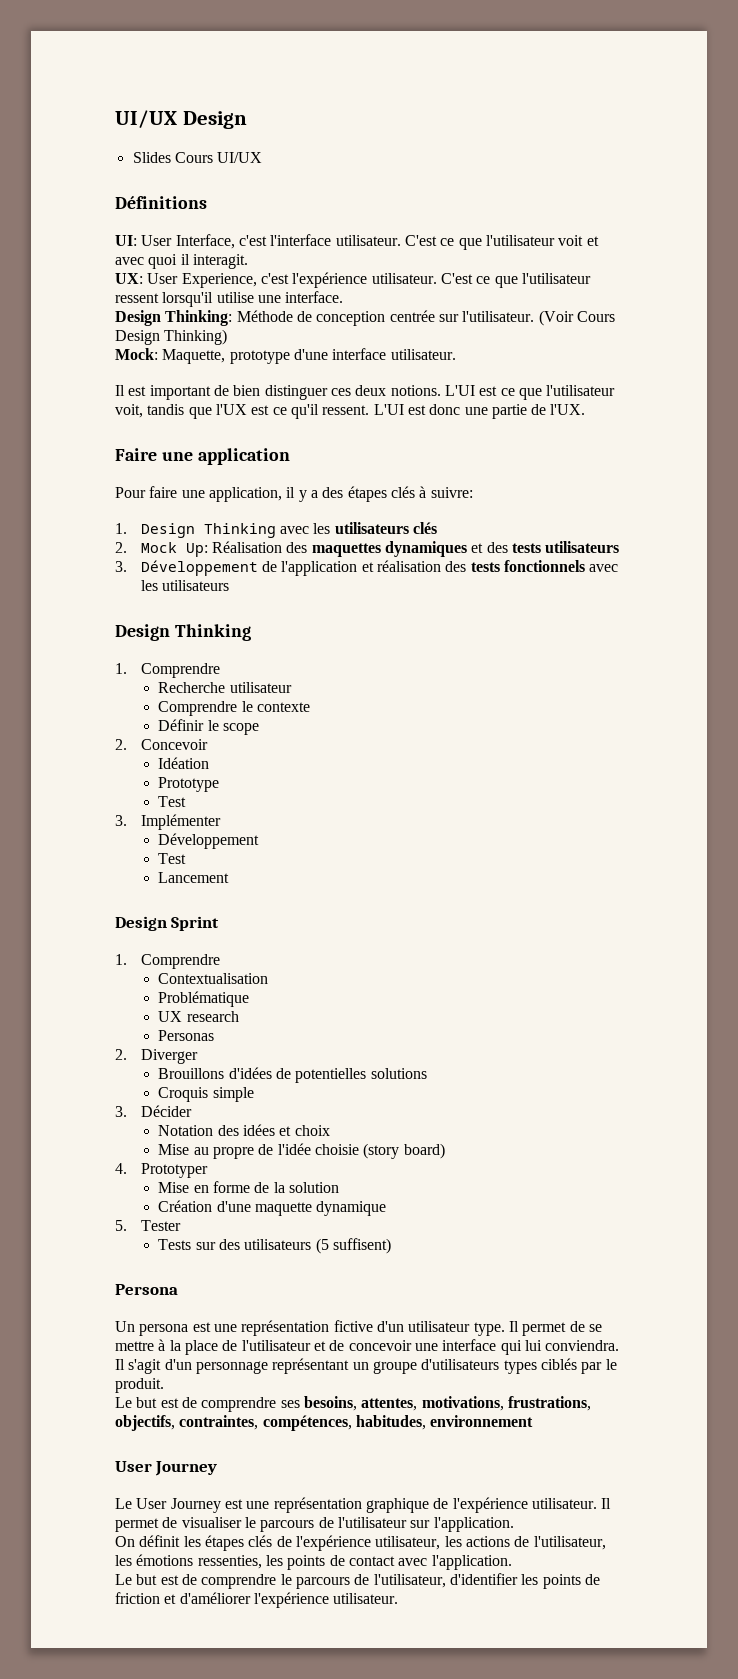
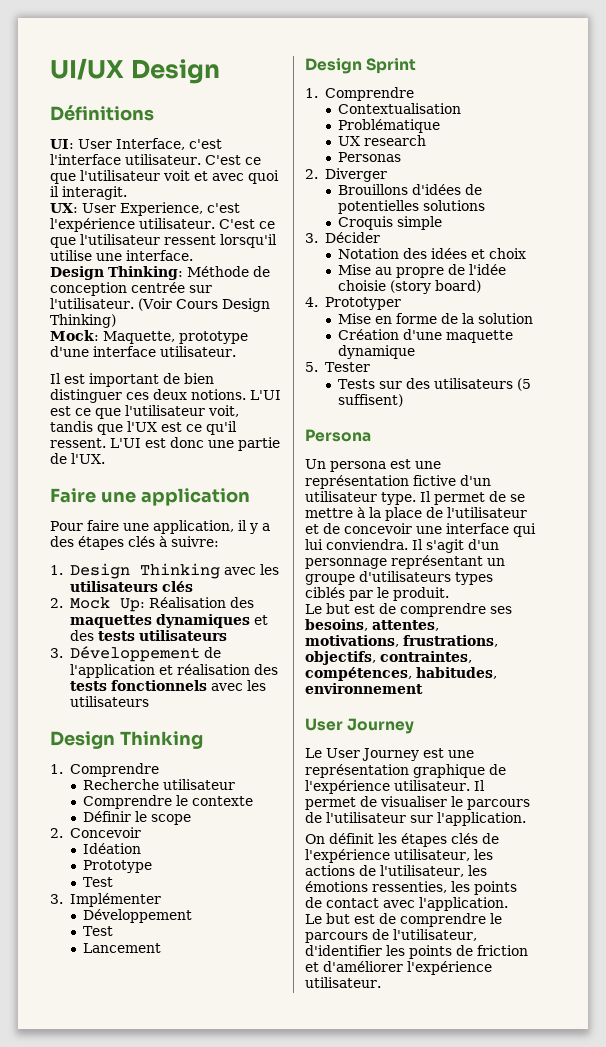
[132,152,263,163] // Slides Cours UI/UX -> (220, 71) none

